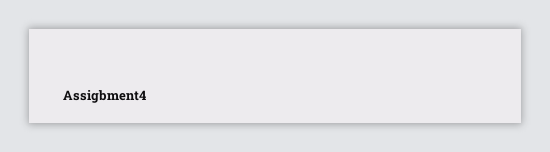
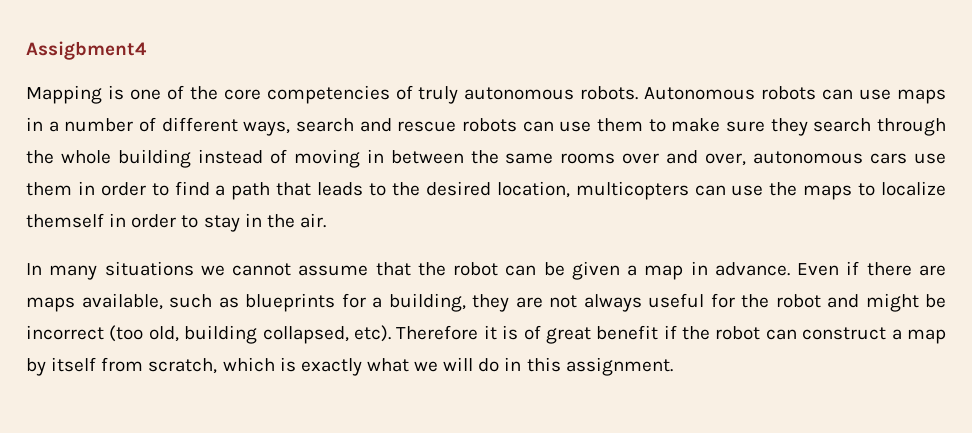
(146, 96) none -> [26,85,946,104] [26,117,946,136] [26,149,946,168] [26,181,947,200] [26,213,326,232] [26,261,947,280] [26,293,946,312] [26,325,947,344] [26,357,673,376] // Mapping is one of the core competencies of truly autonomous robots. Autonomous robots can use maps in a number of different ways, search and rescue robots can use them to make sure they search through the whole building instead of moving in between the same rooms over and over, autonomous cars use them in order to find a path that leads to the desired location, multicopters can use the maps to localize themself in order to stay in the air. // In many situations we cannot assume that the robot can be given a map in advance. Even if there are maps available, such as blueprints for a building, they are not always useful for the robot and might be incorrect (too old, building collapsed, etc). Therefore it is of great benefit if the robot can construct a map by itself from scratch, which is exactly what we will do in this assignment.

